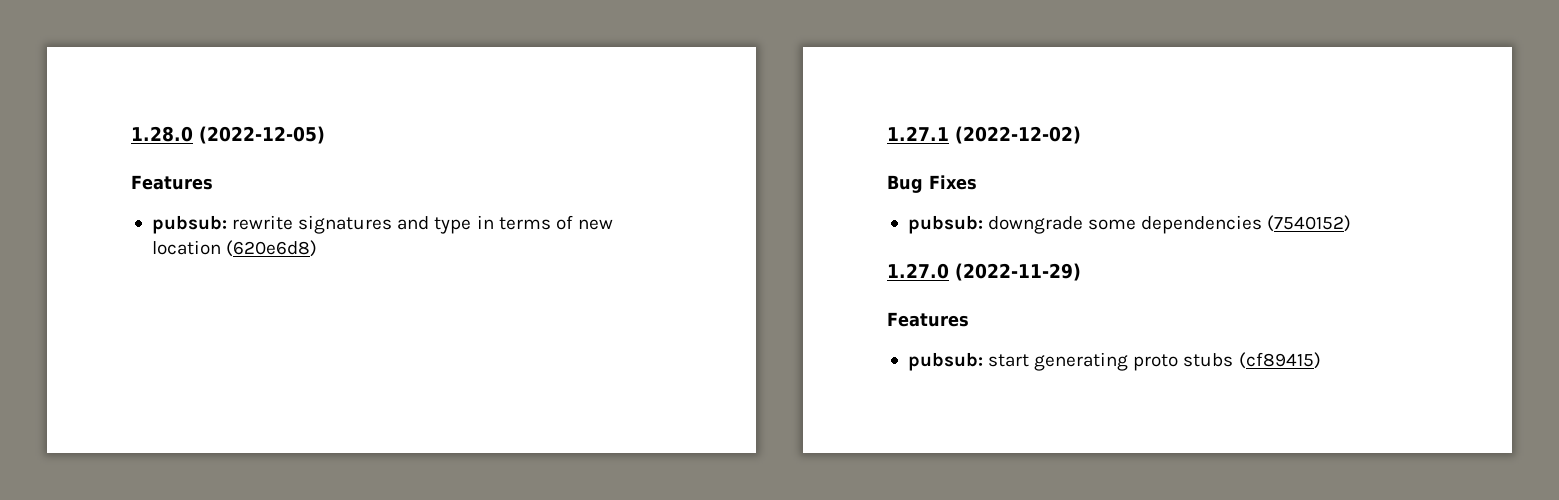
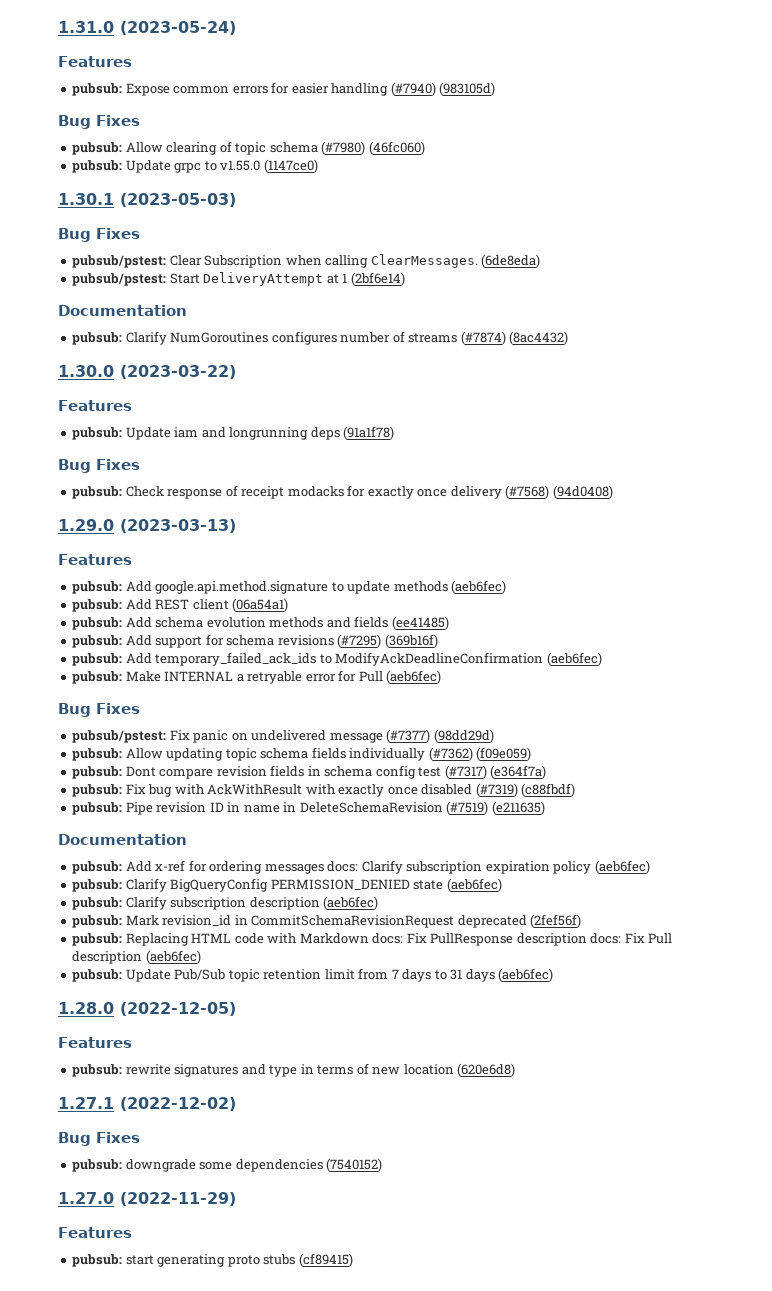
(131, 134) none -> [58,21,236,35] [58,56,132,67] [72,82,496,96] [58,115,140,129] [72,141,425,155] [72,159,318,173] [58,193,236,207] [58,228,140,242] [72,254,541,268] [72,272,405,286] [58,305,187,316] [72,331,569,345] [58,365,236,379] [58,400,132,411] [72,426,395,440] [58,459,140,473] [72,485,613,499] [58,519,236,533] [58,554,132,565] [72,580,507,594] [72,598,289,612] [72,616,449,630] [72,634,438,648] [72,652,602,666] [72,670,442,684] [58,703,140,717] [72,729,494,743] [72,747,532,761] [72,765,547,779] [72,783,576,797] [72,801,545,815] [58,834,187,845] [72,860,650,874] [72,878,502,892] [72,896,379,910] [72,914,582,928] [72,933,673,946] [72,950,201,964] [72,968,554,982] 1.31.0 (2023-05-24) // Features // pubsub: Expose common errors for easier handling (#7940) (983105d) // Bug Fixes // pubsub: Allow clearing of topic schema (#7980) (46fc060) // pubsub: Update grpc to v1.55.0 (1147ce0) // 1.30.1 (2023-05-03) // Bug Fixes // pubsub/pstest: Clear Subscription when calling ClearMessages. (6de8eda) // pubsub/pstest: Start DeliveryAttempt at 1 (2bf6e14) // Documentation // pubsub: Clarify NumGoroutines configures number of streams (#7874) (8ac4432) // 1.30.0 (2023-03-22) // Features // pubsub: Update iam and longrunning deps (91a1f78) // Bug Fixes // pubsub: Check response of receipt modacks for exactly once delivery (#7568) (94d0408) // 1.29.0 (2023-03-13) // Features // pubsub: Add google.api.method.signature to update methods (aeb6fec) // pubsub: Add REST client (06a54a1) // pubsub: Add schema evolution methods and fields (ee41485) // pubsub: Add support for schema revisions (#7295) (369b16f) // pubsub: Add temporary_failed_ack_ids to ModifyAckDeadlineConfirmation (aeb6fec) // pubsub: Make INTERNAL a retryable error for Pull (aeb6fec) // Bug Fixes // pubsub/pstest: Fix panic on undelivered message (#7377) (98dd29d) // pubsub: Allow updating topic schema fields individually (#7362) (f09e059) // pubsub: Dont compare revision fields in schema config test (#7317) (e364f7a) // pubsub: Fix bug with AckWithResult with exactly once disabled (#7319) (c88fbdf) // pubsub: Pipe revision ID in name in DeleteSchemaRevision (#7519) (e211635) // Documentation // pubsub: Add x-ref for ordering messages docs: Clarify subscription expiration policy (aeb6fec) // pubsub: Clarify BigQueryConfig PERMISSION_DENIED state (aeb6fec) // pubsub: Clarify subscription description (aeb6fec) // pubsub: Mark revision_id in CommitSchemaRevisionRequest deprecated (2fef56f) // pubsub: Replacing HTML code with Markdown docs: Fix PullResponse description docs: Fix Pull description (aeb6fec) // pubsub: Update Pub/Sub topic retention limit from 7 days to 31 days (aeb6fec) //

